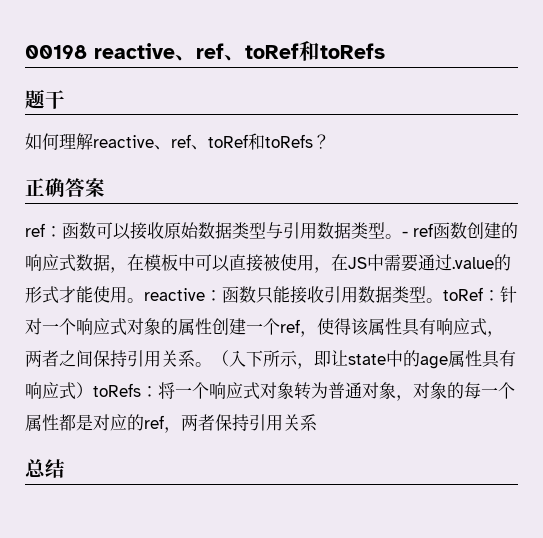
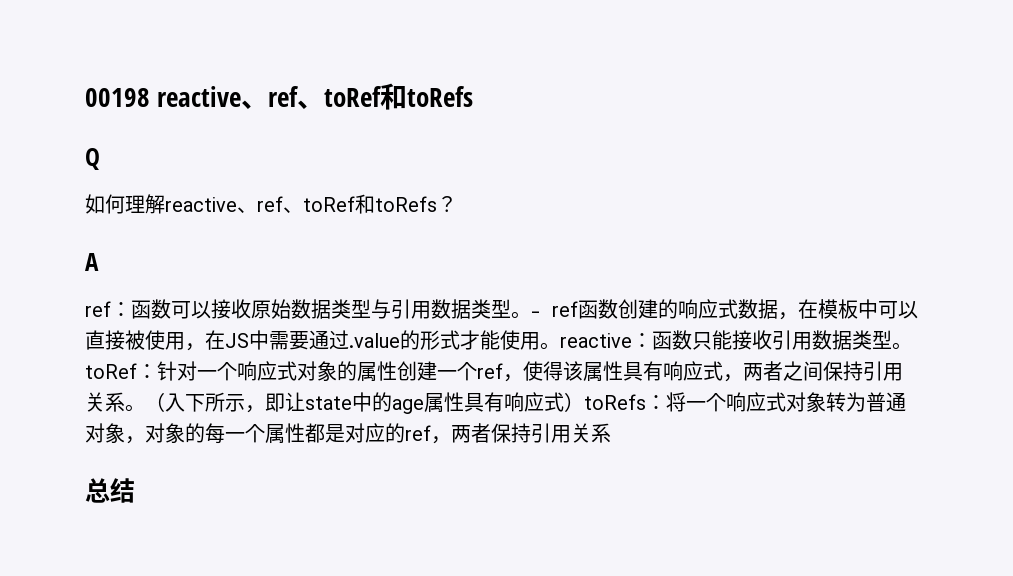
[25,89,65,109] 题干 -> [85,148,100,170] Q
[25,178,105,197] 正确答案 -> [85,253,99,271] A

